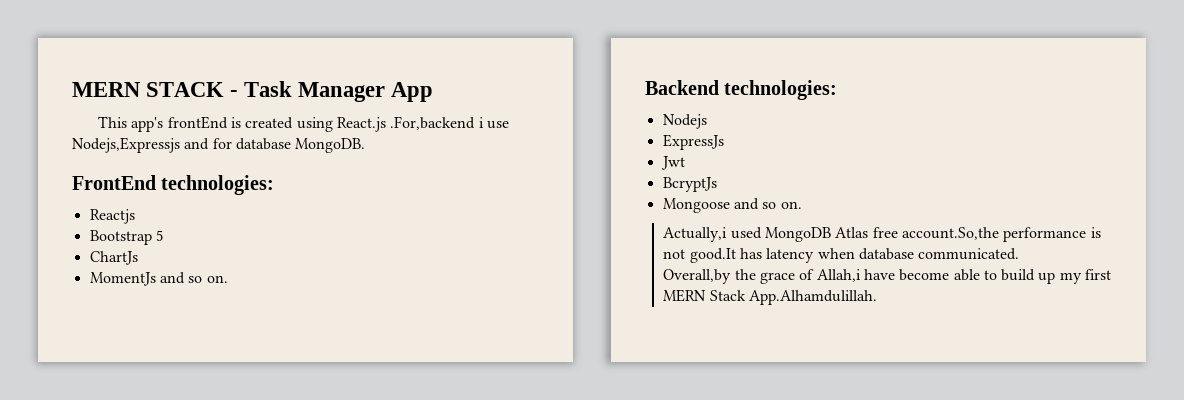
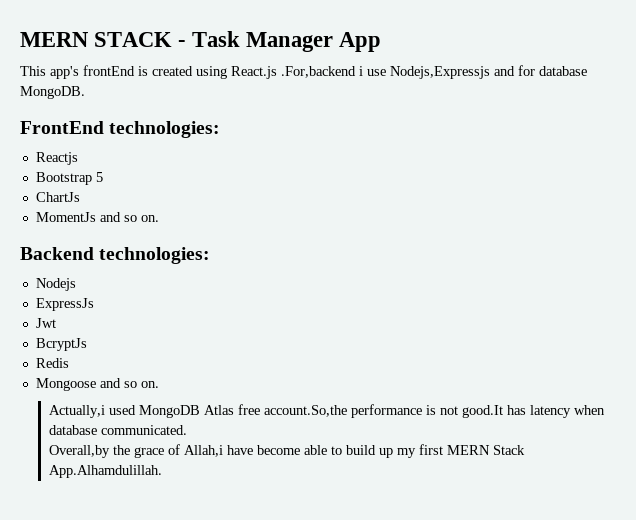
(717, 184) none -> [35,358,69,368] // Redis

